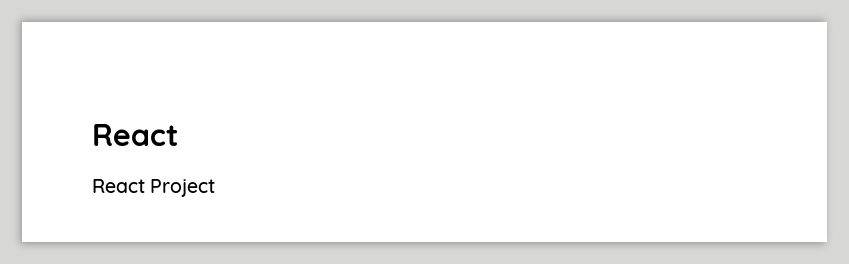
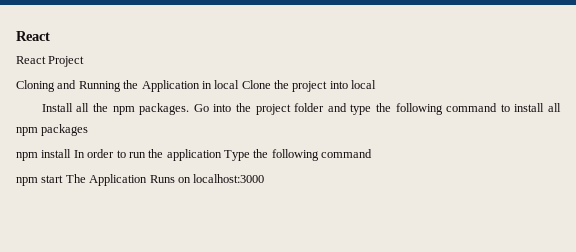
(216, 188) none -> [16,80,377,92] [41,103,561,115] [16,124,89,136] [16,149,373,161] [16,174,265,186] // Cloning and Running the Application in local Clone the project into local // Install all the npm packages. Go into the project folder and type the following command to install all npm packages // npm install In order to run the application Type the following command // npm start The Application Runs on localhost:3000

